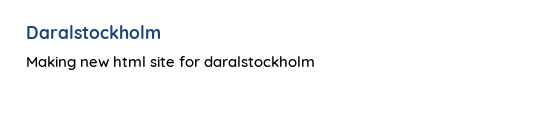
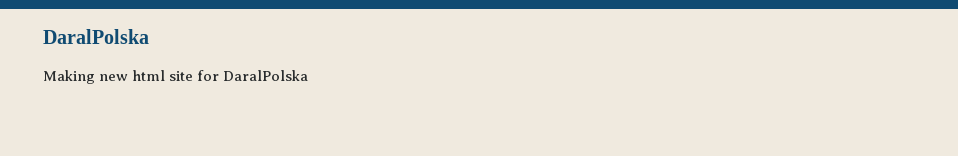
[26,25,161,39] Daralstockholm -> [43,29,149,44] DaralPolska
[204,56,316,67] daralstockholm -> [223,70,309,81] DaralPolska

